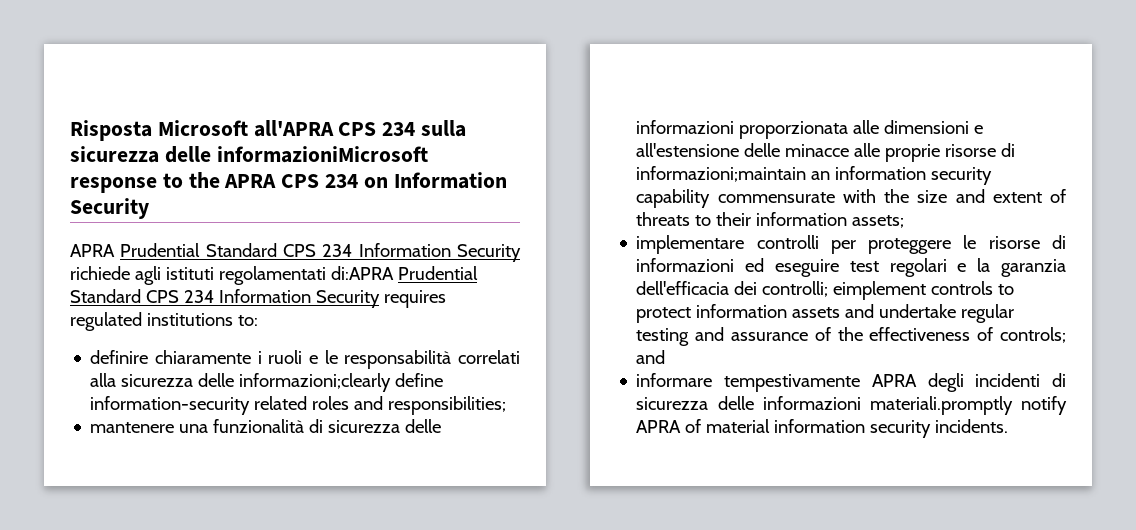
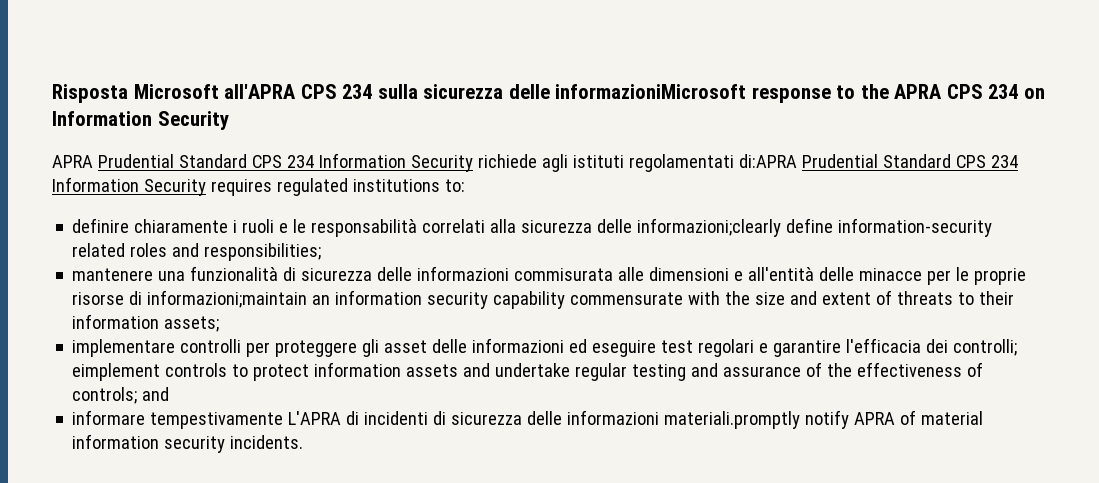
[739,121,849,139] proporzionata -> [514,268,614,281] commisurata
[636,143,740,157] all'estensione -> [748,267,815,281] all'entità
[854,143,881,157] alle -> [927,267,970,285] per le
[963,235,1066,249] le risorse di -> [362,339,468,357] gli asset delle
[977,258,1066,277] [636,281,730,295] la garanzia dell'efficacia -> [773,338,922,357] garantire l'efficacia
[871,373,964,392] APRA degli -> [288,411,360,425] L'APRA di

